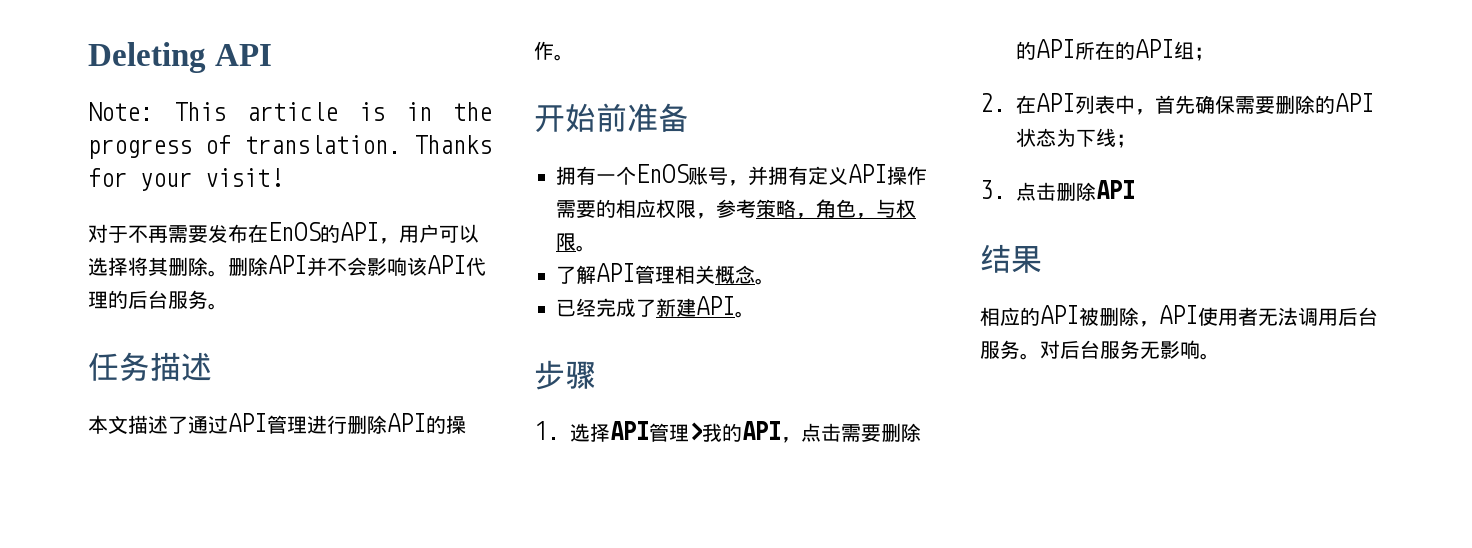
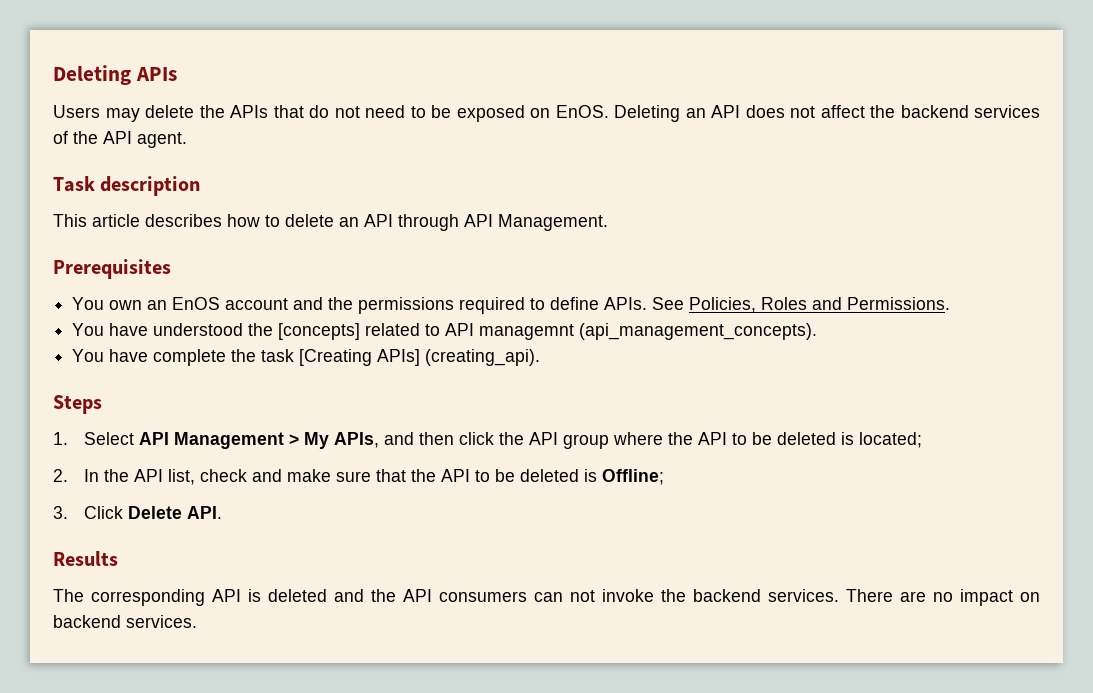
[88,42,272,73] [88,102,492,121] [88,135,492,159] [88,168,283,191] [88,222,479,244] [88,255,486,277] [88,290,228,310] [88,352,212,381] [88,413,466,434] [534,41,574,61] [534,103,689,133] [556,164,927,186] [556,199,916,219] [556,233,596,252] [556,263,775,285] [556,296,755,318] [534,360,596,390] [534,421,921,443] [1016,39,1214,61] [980,93,1374,115] [1016,128,1136,148] [980,180,1135,201] [980,244,1042,273] [980,305,1378,327] [980,340,1220,360] Deleting API // Note: This article is in the progress of translation. Thanks for your visit! // 对于不再需要发布在EnOS的API，用户可以选择将其删除。删除API并不会影响该API代理的后台服务。 // 任务描述 // 本文描述了通过API管理进行删除API的操作。 // 开始前准备 // 拥有一个EnOS账号，并拥有定义API操作需要的相应权限，参考策略，角色，与权限。 // 了解API管理相关概念。 // 已经完成了新建API。 // 步骤 // 1.选择API管理>我的API，点击需要删除的API所在的API组； // 2.在API列表中，首先确保需要删除的API状态为下线； // 3.点击删除API // 结果 // 相应的API被删除，API使用者无法调用后台服务。对后台服务无影响。 -> [53,65,177,85] [53,105,1040,122] [53,131,187,148] [53,176,201,196] [53,214,608,231] [53,259,171,279] [72,297,951,314] [72,323,818,340] [72,349,541,366] [53,395,102,414] [53,432,922,449] [53,469,664,485] [53,506,222,519] [53,551,118,566] [53,589,1040,606] [53,615,197,628] Deleting APIs // Users may delete the APIs that do not need to be exposed on EnOS. Deleting an API does not affect the backend services of the API agent. // Task description // This article describes how to delete an API through API Management. // Prerequisites // You own an EnOS account and the permissions required to define APIs. See Policies, Roles and Permissions. // You have understood the [concepts] related to API managemnt (api_management_concepts). // You have complete the task [Creating APIs] (creating_api). // Steps // 1. Select API Management > My APIs, and then click the API group where the API to be deleted is located; // 2. In the API list, check and make sure that the API to be deleted is Offline; // 3. Click Delete API. // Results // The corresponding API is deleted and the API consumers can not invoke the backend services. There are no impact on backend services.

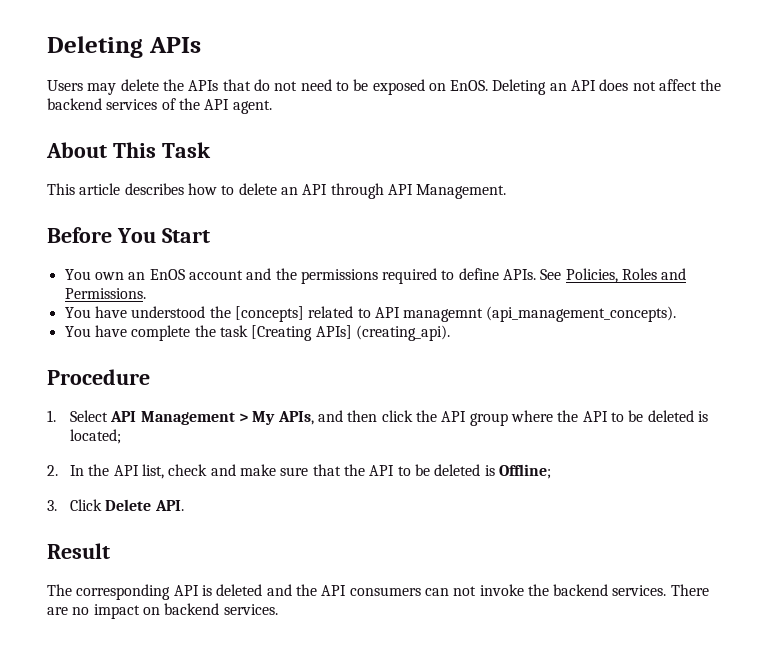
(187, 140) none -> [46,142,156,158] About This
[100,176,201,196] description -> (211, 150) none
[53,259,171,279] Prerequisites -> [47,227,210,243] Before You Start
[53,395,102,414] Steps -> [47,369,150,385] Procedure
[53,551,118,566] Results -> [47,543,110,559] Result

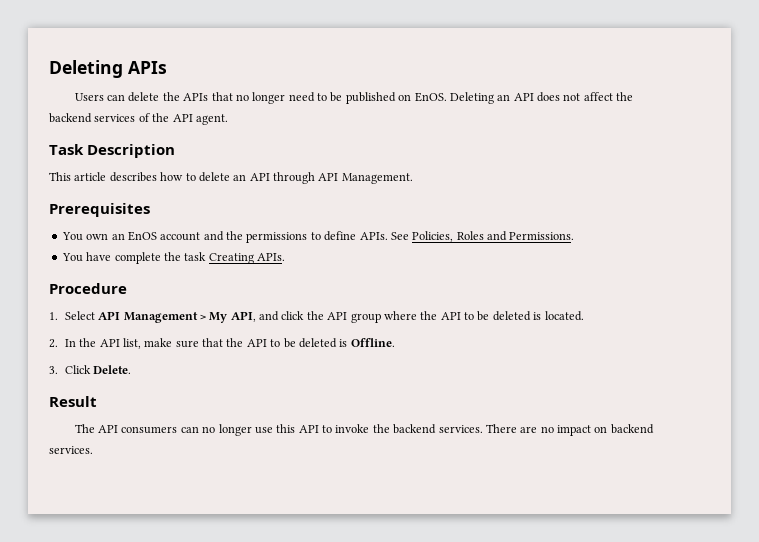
[87,83,117,95] may -> [107,94,126,101] can
[253,79,298,91] do not -> [235,92,286,104] no longer
[372,79,425,95] exposed -> [345,92,396,104] published
[46,142,156,158] About This -> (228, 119) none
(211, 150) none -> [87,144,176,158] Description
[47,227,210,243] Before You Start -> [49,203,150,217] Prerequisites
[382,268,438,284] required -> (308, 237) none
[64,306,677,322] // You have understood the [concepts] related to API managemnt (api_management_concepts). -> (575, 236) none
[251,325,450,341] [Creating APIs] (creating_api). -> [208,253,285,264] Creating APIs.
[277,410,378,425] APIs, and then -> [230,311,280,322] API, and
[70,429,122,444] located; -> [544,311,584,321] located.
[168,464,236,476] check and -> (141, 343) none
[498,464,551,479] Offline; -> [350,338,395,347] Offline.
[105,499,184,511] Delete API. -> [93,365,132,374] Delete.
[76,584,477,600] corresponding API is deleted and the API consumers can not -> [98,424,333,436] API consumers can no longer use this API to

